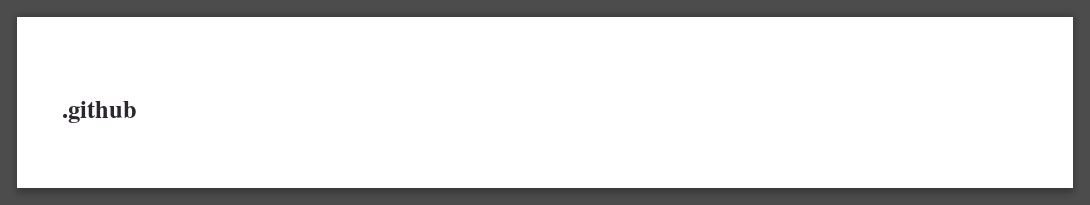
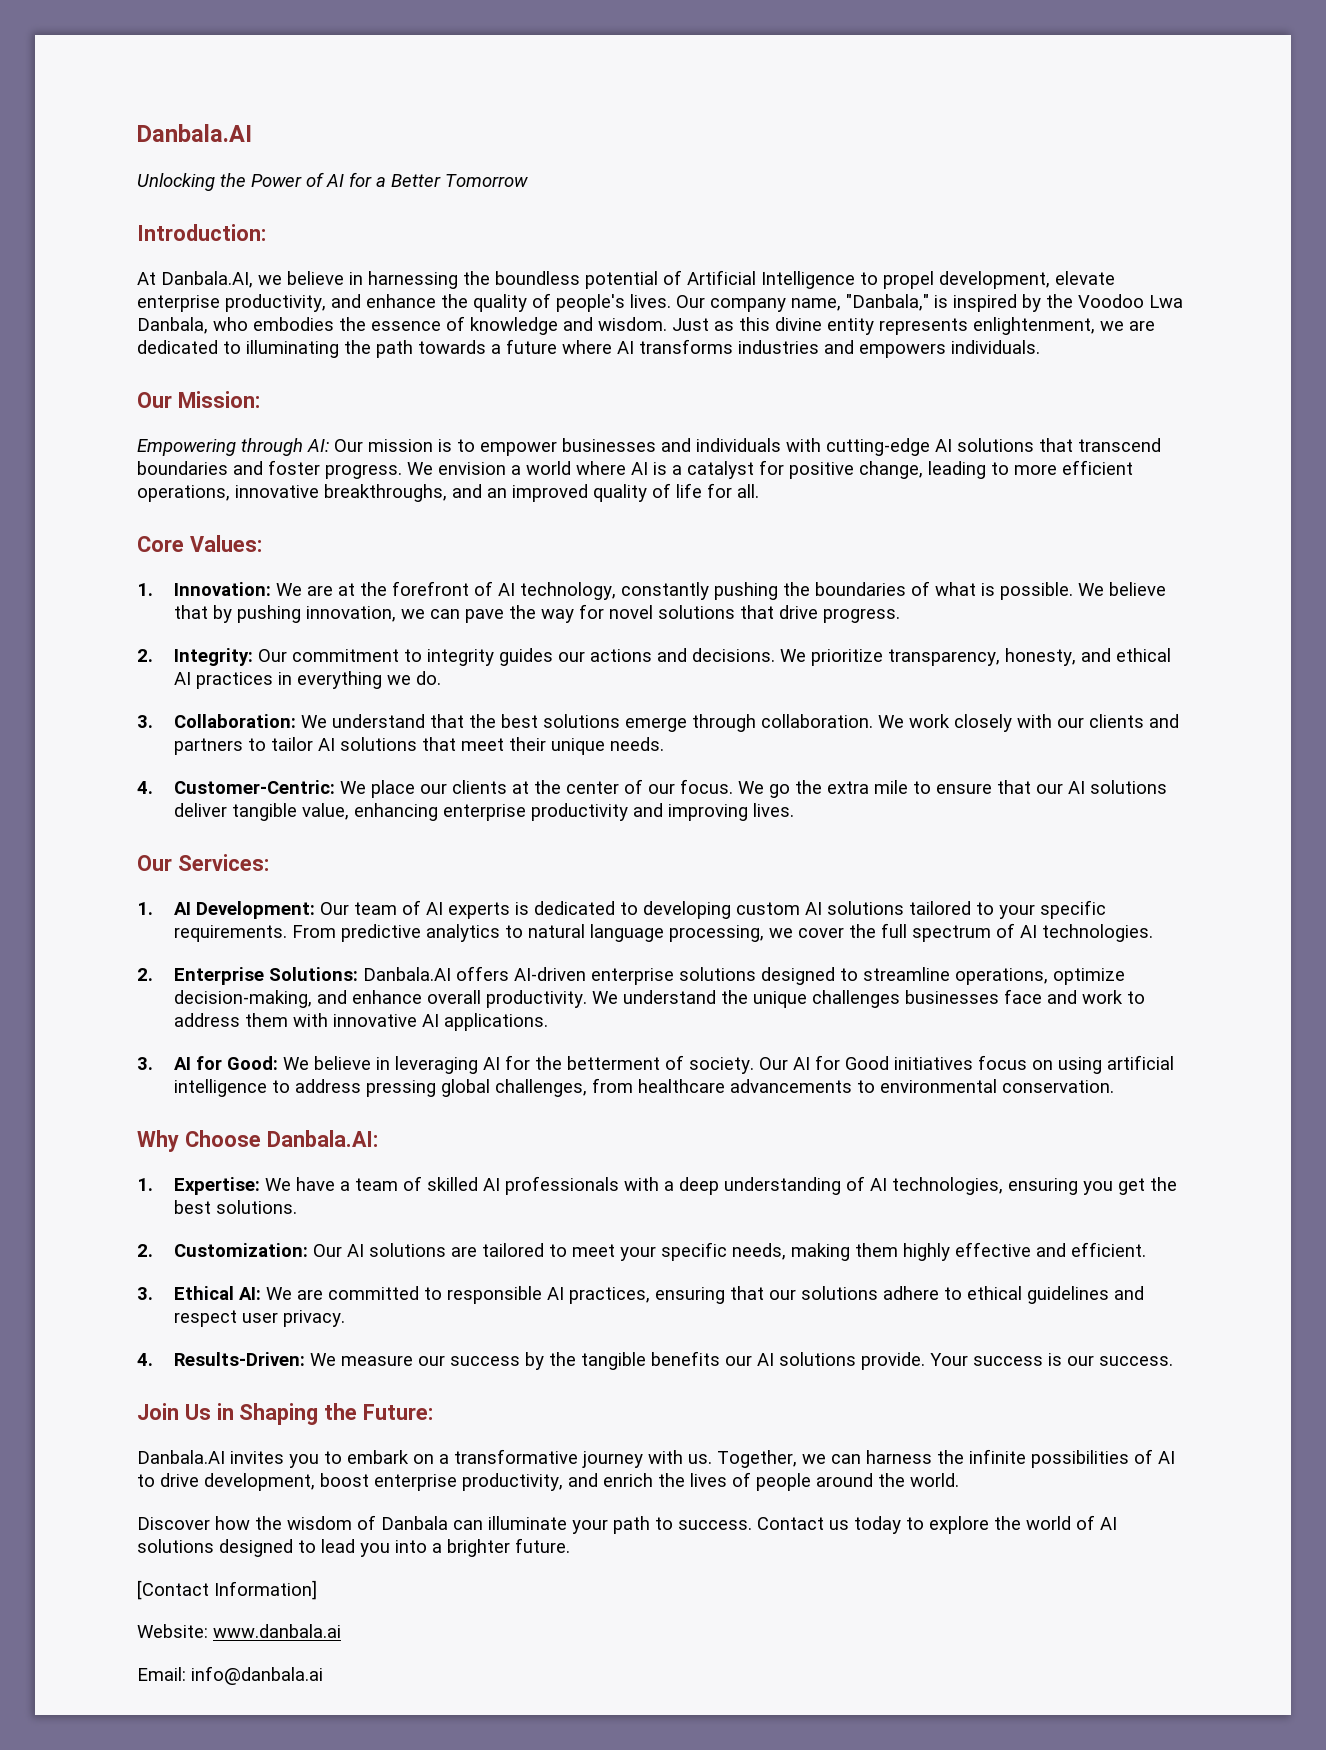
[62,101,137,123] .github -> [137,124,252,142] [137,172,528,191] [137,224,266,241] [137,270,1115,289] [137,293,1183,312] [137,316,1155,335] [137,339,1040,358] [137,391,260,408] [137,438,1161,456] [137,460,1133,479] [137,483,759,502] [137,535,262,552] [137,581,1166,600] [173,604,900,623] [137,648,1171,666] [173,671,441,689] [137,714,1179,732] [173,737,664,755] [137,779,1167,798] [173,803,794,821] [137,854,269,871] [137,900,1106,919] [173,923,1153,942] [137,966,1125,985] [173,989,1145,1008] [173,1013,548,1031] [137,1055,1174,1074] [173,1078,1114,1097] [137,1130,378,1152] [137,1176,1177,1195] [173,1200,297,1214] [137,1242,1146,1261] [137,1286,1144,1304] [173,1310,345,1327] [137,1351,1173,1370] [137,1403,434,1425] [137,1449,1175,1468] [137,1472,959,1491] [137,1515,1117,1534] [137,1538,570,1557] [137,1580,317,1600] [137,1624,341,1638] [137,1666,323,1685] Danbala.AI // Unlocking the Power of AI for a Better Tomorrow // Introduction: // At Danbala.AI, we believe in harnessing the boundless potential of Artificial Intelligence to propel development, elevate enterprise productivity, and enhance the quality of people's lives. Our company name, "Danbala," is inspired by the Voodoo Lwa Danbala, who embodies the essence of knowledge and wisdom. Just as this divine entity represents enlightenment, we are dedicated to illuminating the path towards a future where AI transforms industries and empowers individuals. // Our Mission: // Empowering through AI: Our mission is to empower businesses and individuals with cutting-edge AI solutions that transcend boundaries and foster progress. We envision a world where AI is a catalyst for positive change, leading to more efficient operations, innovative breakthroughs, and an improved quality of life for all. // Core Values: // 1. Innovation: We are at the forefront of AI technology, constantly pushing the boundaries of what is possible. We believe that by pushing innovation, we can pave the way for novel solutions that drive progress. // 2. Integrity: Our commitment to integrity guides our actions and decisions. We prioritize transparency, honesty, and ethical AI practices in everything we do. // 3. Collaboration: We understand that the best solutions emerge through collaboration. We work closely with our clients and partners to tailor AI solutions that meet their unique needs. // 4. Customer-Centric: We place our clients at the center of our focus. We go the extra mile to ensure that our AI solutions deliver tangible value, enhancing enterprise productivity and improving lives. // Our Services: // 1. AI Development: Our team of AI experts is dedicated to developing custom AI solutions tailored to your specific requirements. From predictive analytics to natural language processing, we cover the full spectrum of AI technologies. // 2. Enterprise Solutions: Danbala.AI offers AI-driven enterprise solutions designed to streamline operations, optimize decision-making, and enhance overall productivity. We understand the unique challenges businesses face and work to address them with innovative AI applications. // 3. AI for Good: We believe in leveraging AI for the betterment of society. Our AI for Good initiatives focus on using artificial intelligence to address pressing global challenges, from healthcare advancements to environmental conservation. // Why Choose Danbala.AI: // 1. Expertise: We have a team of skilled AI professionals with a deep understanding of AI technologies, ensuring you get the best solutions. // 2. Customization: Our AI solutions are tailored to meet your specific needs, making them highly effective and efficient. // 3. Ethical AI: We are committed to responsible AI practices, ensuring that our solutions adhere to ethical guidelines and respect user privacy. // 4. Results-Driven: We measure our success by the tangible benefits our AI solutions provide. Your success is our success. // Join Us in Shaping the Future: // Danbala.AI invites you to embark on a transformative journey with us. Together, we can harness the infinite possibilities of AI to drive development, boost enterprise productivity, and enrich the lives of people around the world. // Discover how the wisdom of Danbala can illuminate your path to success. Contact us today to explore the world of AI solutions designed to lead you into a brighter future. // [Contact Information] // Website: www.danbala.ai // Email: info@danbala.ai

